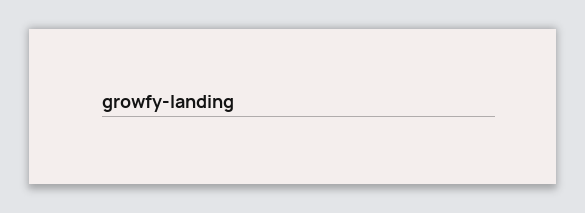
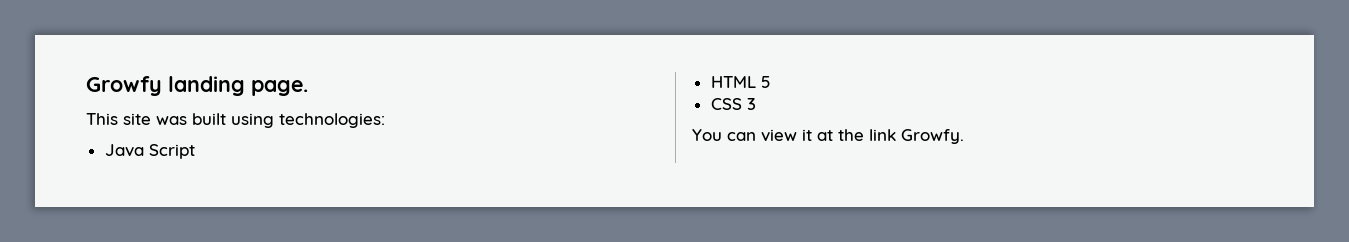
[102,95,234,112] growfy-landing -> [86,76,308,96] [86,113,385,128] [104,144,195,159] [710,76,771,88] [710,98,756,110] [692,129,964,144] Growfy landing page. // This site was built using technologies: // Java Script // HTML 5 // CSS 3 // You can view it at the link Growfy.

